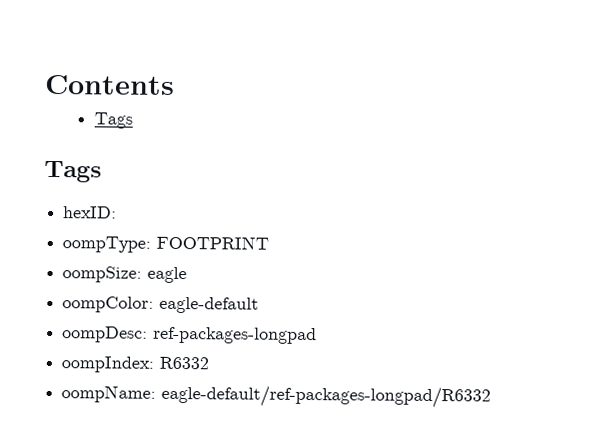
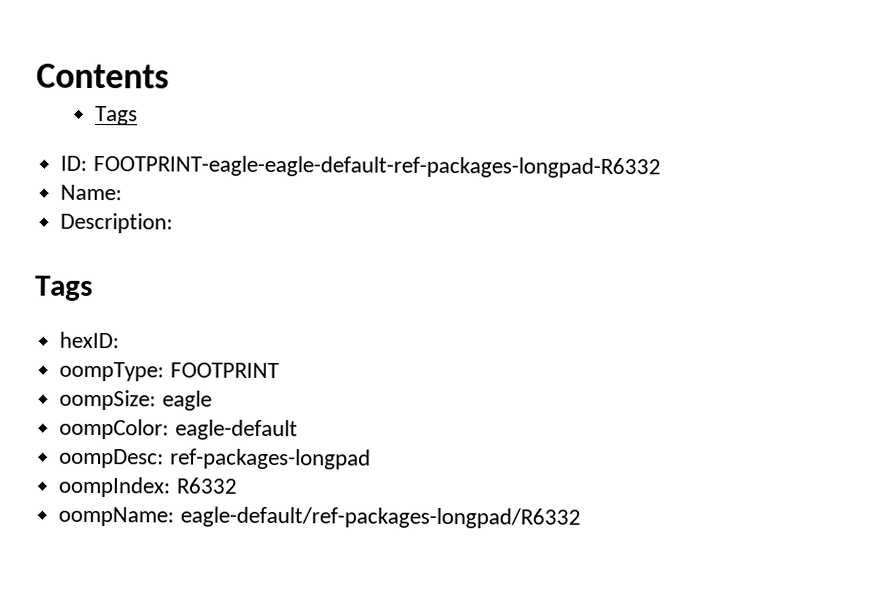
(134, 120) none -> [60,154,661,179] [60,184,123,201] [60,212,174,234] // ID: FOOTPRINT-eagle-eagle-default-ref-packages-longpad-R6332 // Name: // Description:

